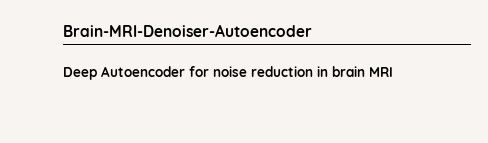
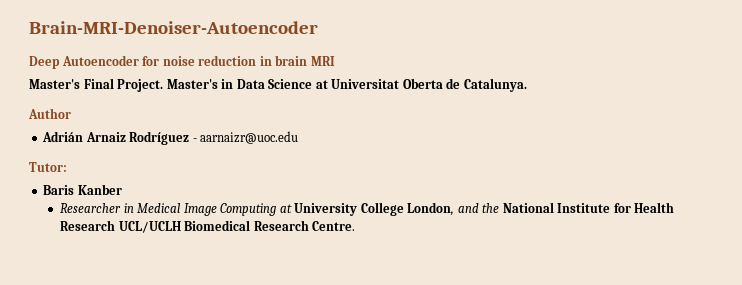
(393, 72) none -> [29,78,527,92] [28,108,71,119] [42,131,299,145] [29,162,67,172] [43,184,122,195] [59,202,675,216] [59,220,356,233] // Master's Final Project. Master's in Data Science at Universitat Oberta de Catalunya. // Author // Adrián Arnaiz Rodríguez - aarnaizr@uoc.edu // Tutor: // Baris Kanber // Researcher in Medical Image Computing at University College London, and the National Institute for Health Research UCL/UCLH Biomedical Research Centre.

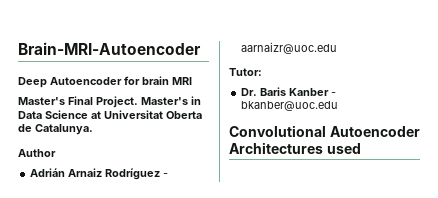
[29,21,318,34] Brain-MRI-Denoiser-Autoencoder -> [18,42,201,55] Brain-MRI-Autoencoder
[162,55,272,66] noise reduction in -> (140, 80) none
(67, 167) none -> [241,88,258,96] Dr.
[59,202,675,216] [59,220,356,233] // Researcher in Medical Image Computing at University College London, and the National Institute for Health Research UCL/UCLH Biomedical Research Centre. -> [331,92,337,96] [241,101,339,111] [229,125,420,137] [229,142,361,154] - bkanber@uoc.edu // Convolutional Autoencoder Architectures used

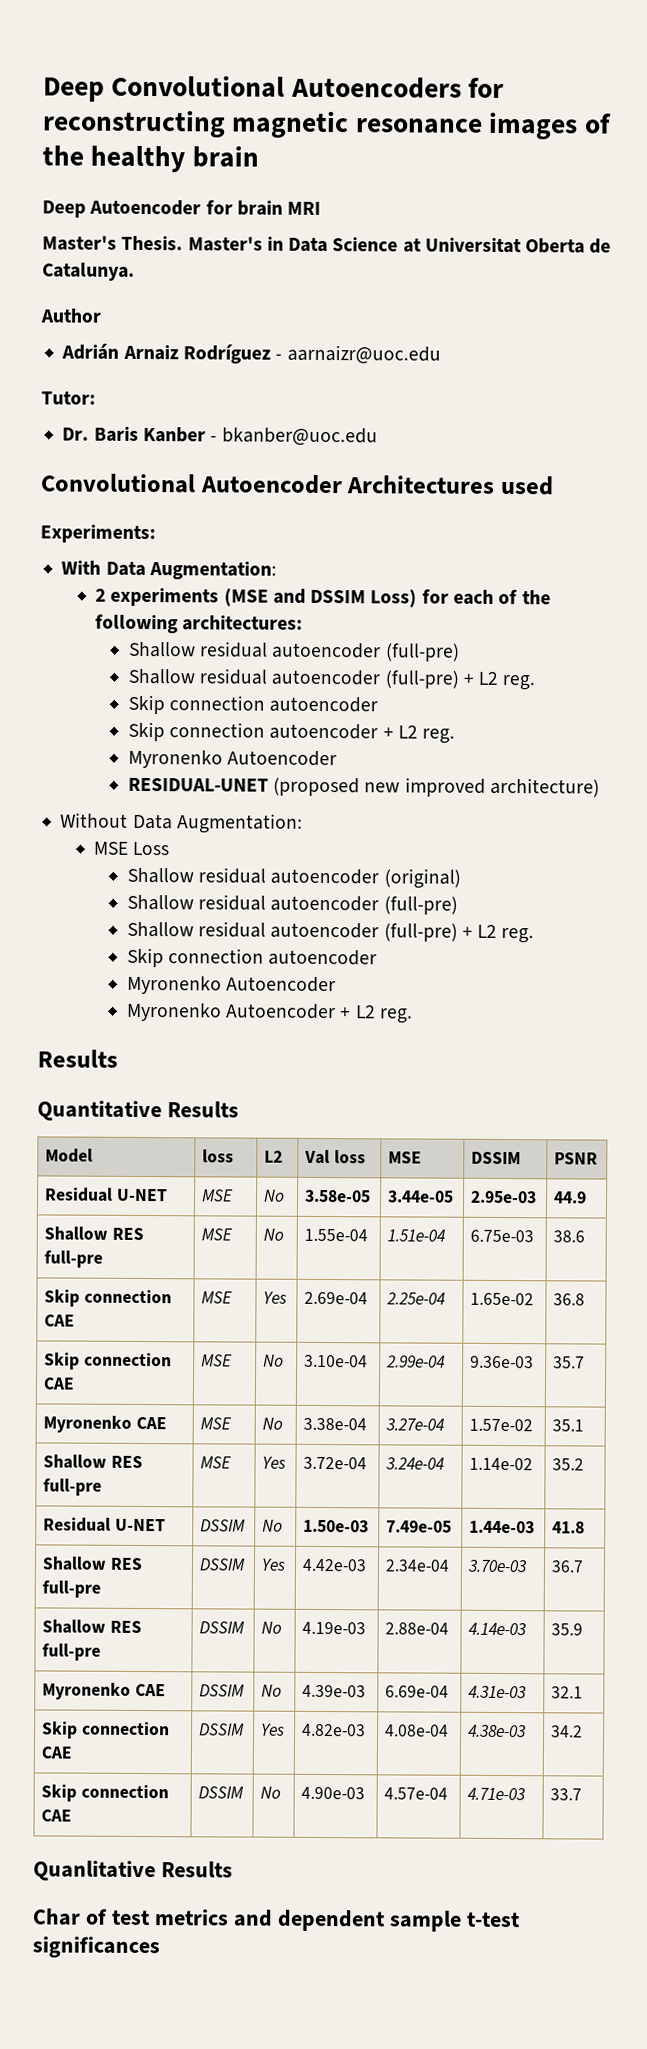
[18,42,201,55] Brain-MRI-Autoencoder -> [43,74,505,102] [42,109,612,140] [42,145,259,173] Deep Convolutional Autoencoders for reconstructing magnetic resonance images of the healthy brain
[68,96,138,108] Final Project. -> [121,235,184,251] Thesis.
(361, 148) none -> [40,524,156,544] [61,560,277,580] [95,587,551,608] [95,613,304,634] [128,641,460,662] [127,668,536,691] [127,694,379,715] [127,721,456,744] [127,749,338,769] [127,777,600,798] [60,812,303,834] [93,841,171,856] [126,867,461,889] [126,894,458,915] [126,921,535,944] [126,947,378,968] [126,975,337,995] [126,1002,413,1024] [37,1049,118,1068] [37,1100,239,1122] [45,1148,94,1163] [202,1149,235,1163] [264,1150,284,1163] [304,1149,367,1165] [388,1151,423,1164] [471,1151,522,1165] [554,1152,599,1165] [45,1187,169,1202] [202,1189,235,1202] [264,1189,286,1202] [305,1189,372,1203] [388,1190,455,1203] [471,1190,538,1204] [554,1191,588,1204] [44,1226,145,1241] [44,1250,104,1268] [201,1228,234,1241] [263,1228,285,1241] [304,1228,369,1242] [387,1229,447,1242] [470,1229,535,1243] [553,1230,586,1243] [44,1289,173,1307] [44,1314,76,1327] [201,1291,234,1304] [263,1291,288,1304] [304,1291,369,1305] [386,1292,447,1305] [470,1292,535,1306] [553,1293,586,1306] [44,1352,173,1370] [43,1377,76,1390] [201,1354,234,1367] [263,1354,285,1367] [304,1354,369,1368] [386,1355,447,1368] [470,1355,535,1369] [553,1356,586,1369] [43,1415,168,1433] [200,1417,233,1430] [262,1417,284,1430] [303,1417,368,1431] [385,1418,446,1431] [469,1418,534,1432] [552,1419,585,1432] [43,1454,144,1469] [43,1478,103,1496] [200,1456,233,1469] [262,1456,287,1469] [303,1456,368,1470] [385,1457,446,1470] [469,1457,534,1471] [552,1458,585,1471] [43,1517,167,1532] [200,1519,247,1532] [262,1519,284,1532] [303,1519,370,1533] [386,1520,453,1533] [469,1520,536,1534] [552,1521,586,1534] [42,1556,144,1571] [42,1580,102,1598] [199,1558,247,1571] [261,1558,287,1571] [302,1558,368,1572] [385,1559,451,1572] [467,1559,528,1573] [551,1560,585,1573] [42,1619,143,1634] [42,1643,102,1661] [199,1621,246,1634] [261,1621,283,1634] [302,1621,367,1635] [385,1622,450,1635] [468,1622,527,1636] [551,1623,584,1636] [42,1682,167,1700] [199,1684,246,1697] [261,1684,283,1697] [302,1684,367,1698] [385,1685,450,1698] [468,1685,527,1699] [551,1686,584,1699] [42,1721,171,1739] [41,1746,73,1759] [199,1723,246,1736] [261,1723,286,1736] [302,1723,367,1737] [385,1724,450,1737] [468,1724,527,1738] [551,1725,584,1738] [41,1784,170,1802] [41,1809,73,1822] [198,1786,245,1799] [260,1786,282,1799] [301,1786,366,1800] [384,1787,449,1800] [467,1787,526,1801] [550,1788,583,1801] [33,1860,233,1882] [32,1908,521,1932] [32,1936,160,1959] // Experiments: // With Data Augmentation: // 2 experiments (MSE and DSSIM Loss) for each of the following architectures: // Shallow residual autoencoder (full-pre) // Shallow residual autoencoder (full-pre) + L2 reg. // Skip connection autoencoder // Skip connection autoencoder + L2 reg. // Myronenko Autoencoder // RESIDUAL-UNET (proposed new improved architecture) // Without Data Augmentation: // MSE Loss // Shallow residual autoencoder (original) // Shallow residual autoencoder (full-pre) // Shallow residual autoencoder (full-pre) + L2 reg. // Skip connection autoencoder // Myronenko Autoencoder // Myronenko Autoencoder + L2 reg. // Results // Quantitative Results // Model | loss | L2 | Val loss | MSE | DSSIM | PSNR // Residual U-NET | MSE | No | 3.58e-05 | 3.44e-05 | 2.95e-03 | 44.9 // Shallow RES full-pre | MSE | No | 1.55e-04 | 1.51e-04 | 6.75e-03 | 38.6 // Skip connection CAE | MSE | Yes | 2.69e-04 | 2.25e-04 | 1.65e-02 | 36.8 // Skip connection CAE | MSE | No | 3.10e-04 | 2.99e-04 | 9.36e-03 | 35.7 // Myronenko CAE | MSE | No | 3.38e-04 | 3.27e-04 | 1.57e-02 | 35.1 // Shallow RES full-pre | MSE | Yes | 3.72e-04 | 3.24e-04 | 1.14e-02 | 35.2 // Residual U-NET | DSSIM | No | 1.50e-03 | 7.49e-05 | 1.44e-03 | 41.8 // Shallow RES full-pre | DSSIM | Yes | 4.42e-03 | 2.34e-04 | 3.70e-03 | 36.7 // Shallow RES full-pre | DSSIM | No | 4.19e-03 | 2.88e-04 | 4.14e-03 | 35.9 // Myronenko CAE | DSSIM | No | 4.39e-03 | 6.69e-04 | 4.31e-03 | 32.1 // Skip connection CAE | DSSIM | Yes | 4.82e-03 | 4.08e-04 | 4.38e-03 | 34.2 // Skip connection CAE | DSSIM | No | 4.90e-03 | 4.57e-04 | 4.71e-03 | 33.7 // Quanlitative Results // Char of test metrics and dependent sample t-test significances

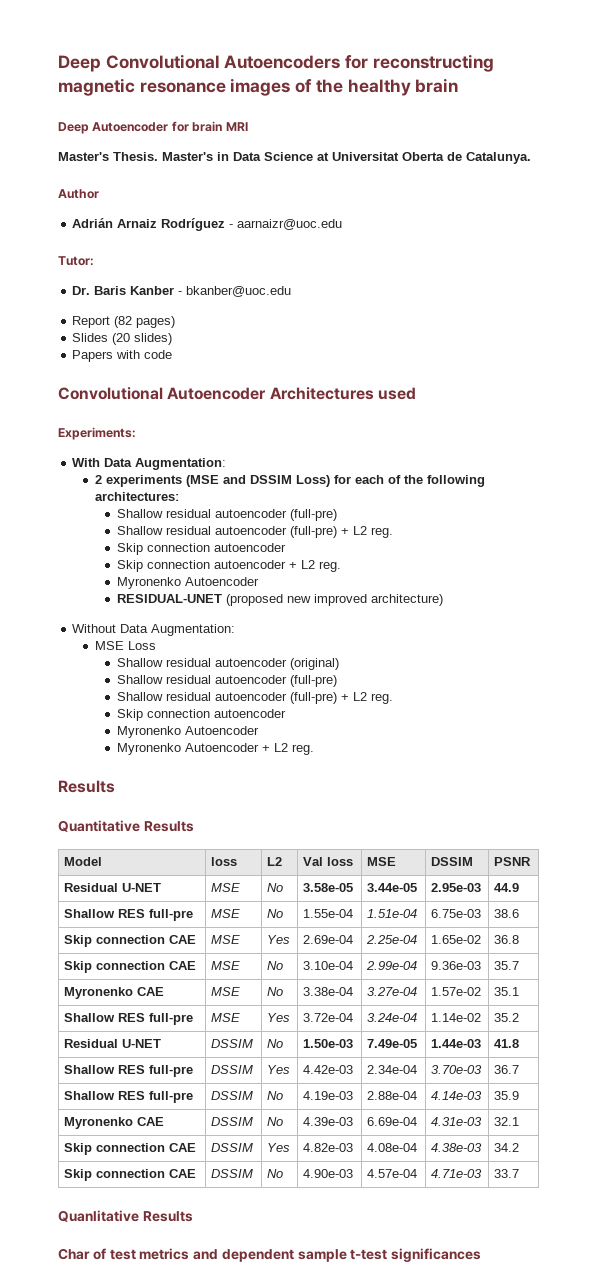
(378, 436) none -> [72,316,176,328] [72,333,173,345] [72,350,173,362] // Report (82 pages) // Slides (20 slides) // Papers with code

